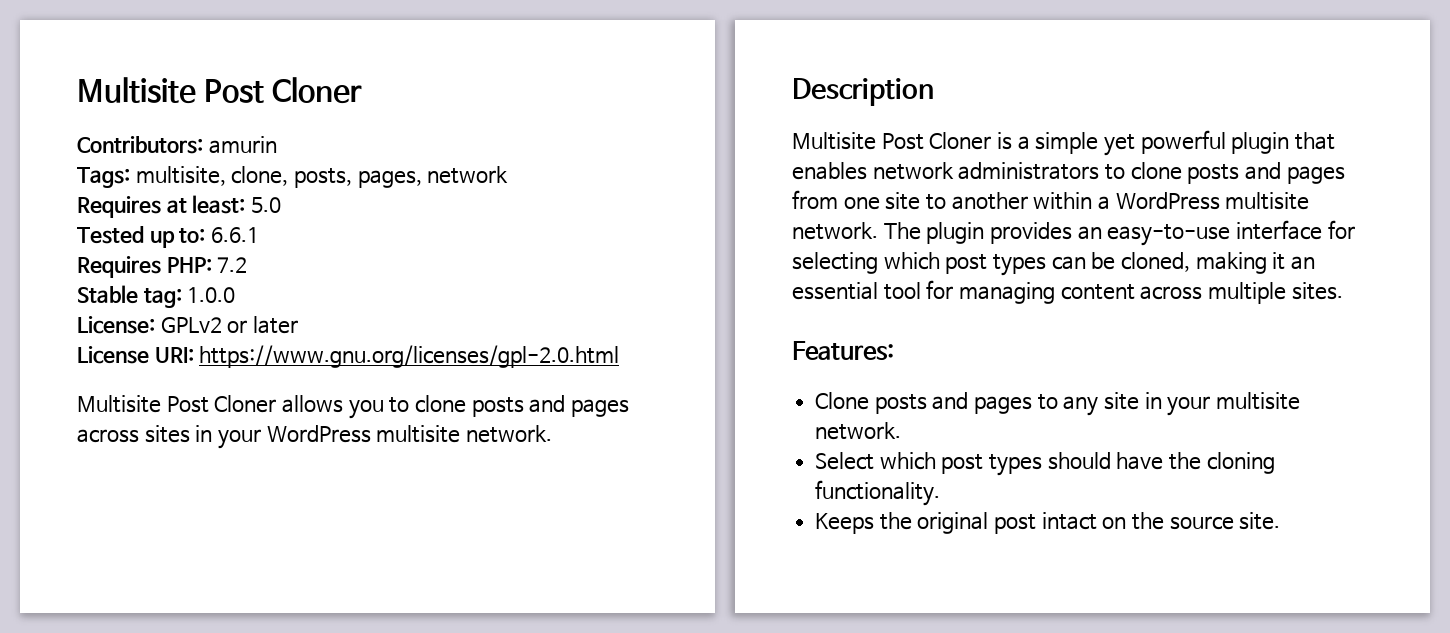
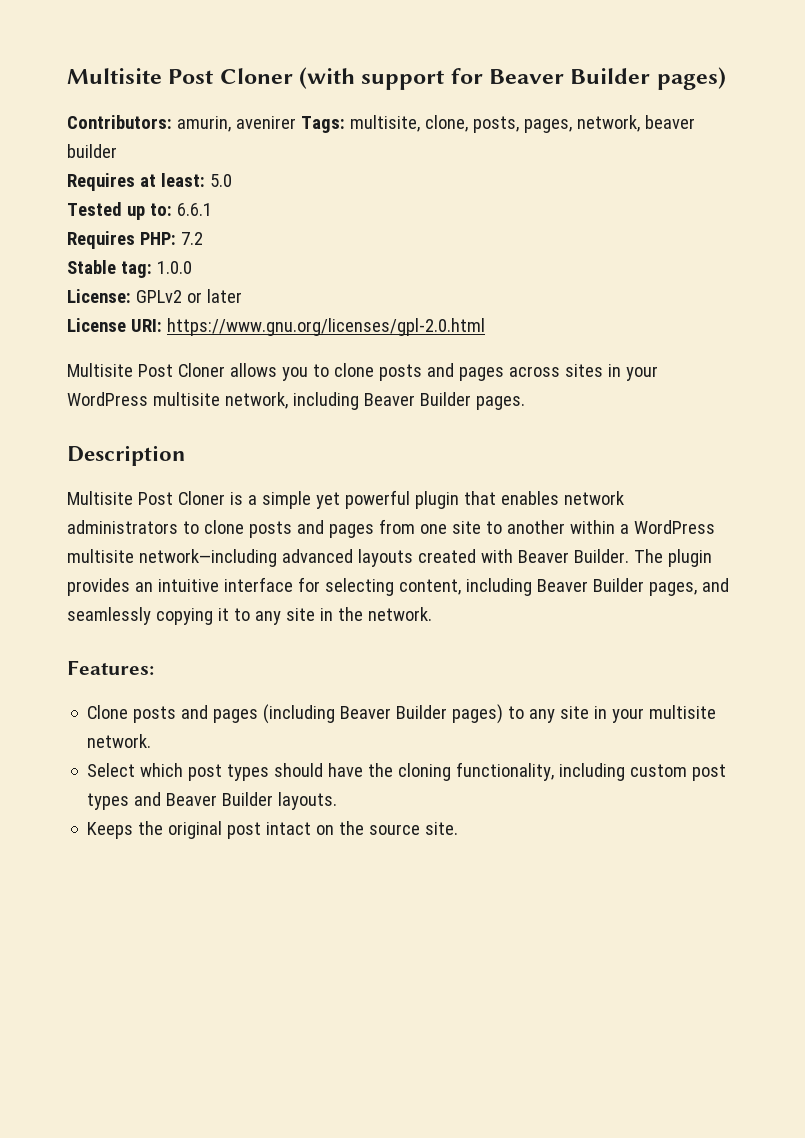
[77,77,362,104] Multisite Post Cloner -> [67,67,726,90] Multisite Post Cloner (with support for Beaver Builder pages)
[208,136,277,154] amurin // -> [176,116,296,132] amurin, avenirer
[427,166,509,184] network -> [576,115,695,132] [67,144,117,158] network, beaver builder
[465,425,552,443] network. -> [224,392,525,410] network, including Beaver Builder pages.
[792,222,878,240] network. -> [138,549,629,567] network—including advanced layouts created with Beaver Builder.
[1107,224,1231,246] easy-to-use -> [157,579,219,592] intuitive
[883,252,1316,276] [792,280,1343,304] which post types can be cloned, making it an essential tool for managing content across multiple sites. -> [398,578,729,596] [67,607,432,625] content, including Beaver Builder pages, and seamlessly copying it to any site in the network.
(1033, 405) none -> [263,704,504,724] (including Beaver Builder pages)
[815,480,941,506] functionality. -> [456,762,727,781] [87,792,338,810] functionality, including custom post types and Beaver Builder layouts.

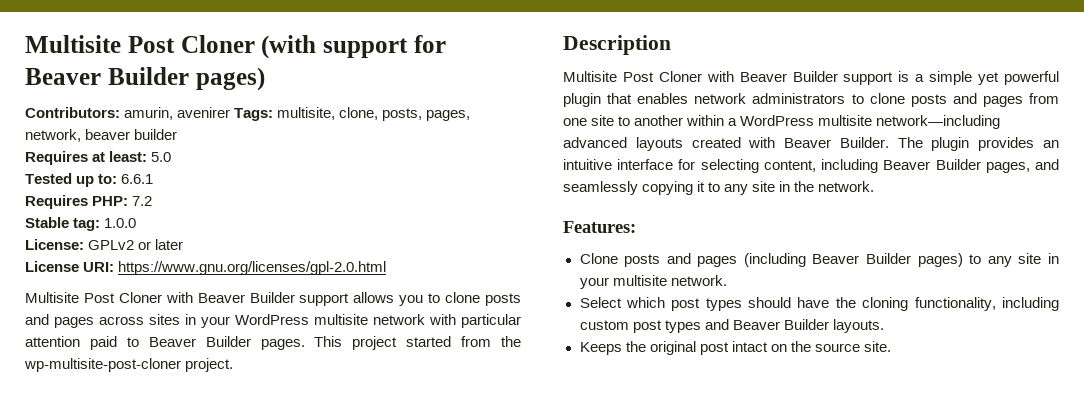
(225, 370) none -> [165,292,350,306] with Beaver Builder support
[224,392,525,410] network, including Beaver Builder pages. -> [373,314,521,328] [25,336,521,350] [24,358,234,372] network with particular attention paid to Beaver Builder pages. This project started from the wp-multisite-post-cloner project.
(225, 498) none -> [706,71,894,85] with Beaver Builder support

